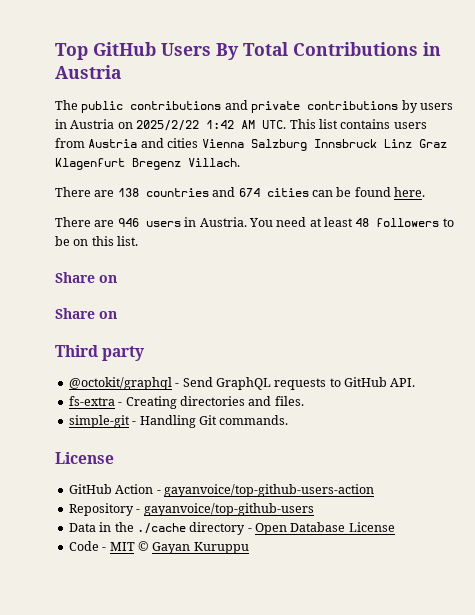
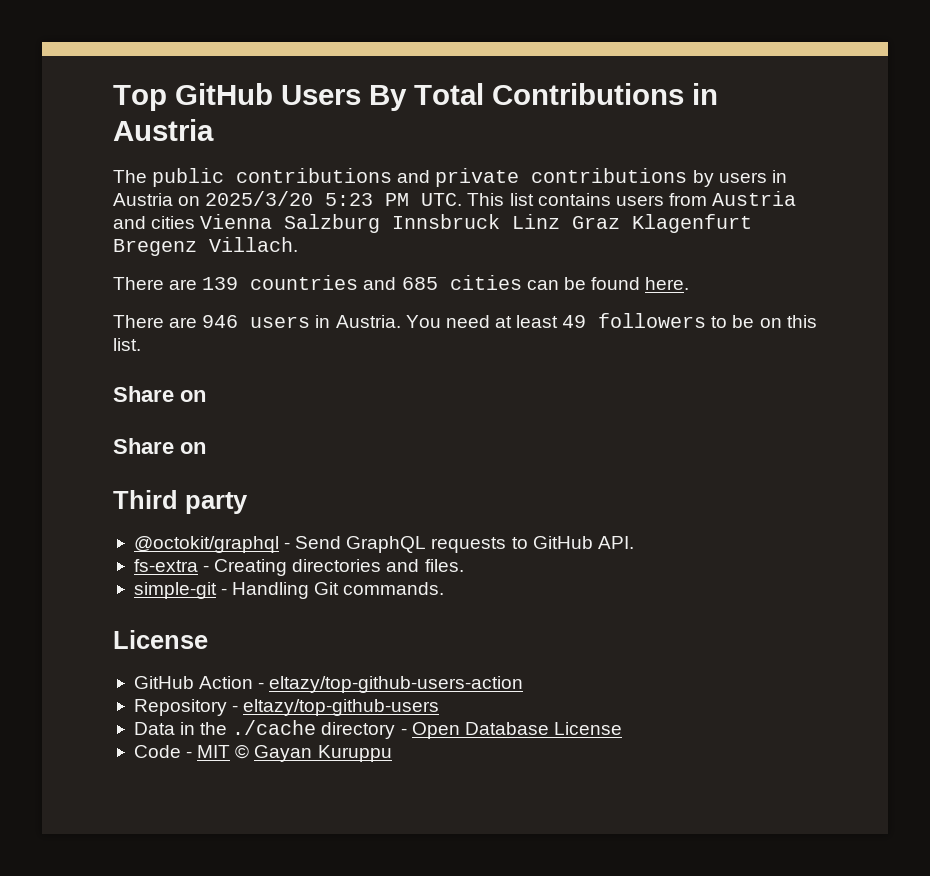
[136,120,256,131] 2025/2/22 1:42 AM -> [205,191,410,206] 2025/3/20 5:23 PM
[117,188,139,197] 138 -> [202,277,239,290] 139
[238,188,260,197] 674 -> [401,277,438,290] 685
[355,218,370,227] 48 -> [562,315,587,328] 49
[163,484,374,497] gayanvoice/top-github-users-action -> [269,676,524,693] eltazy/top-github-users-action
[143,503,314,516] gayanvoice/top-github-users -> [243,699,440,716] eltazy/top-github-users

